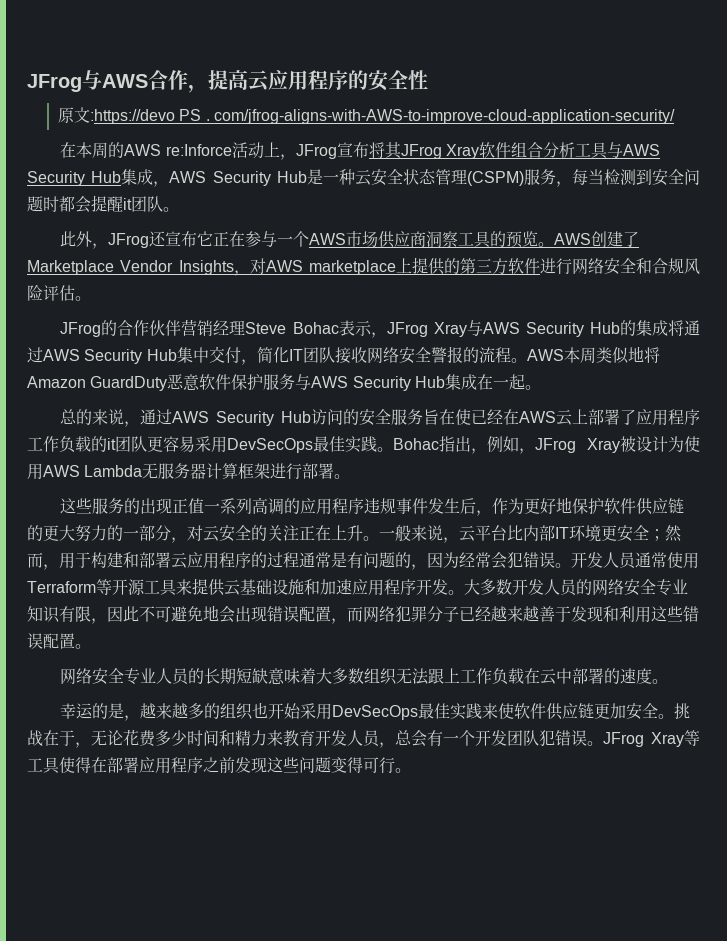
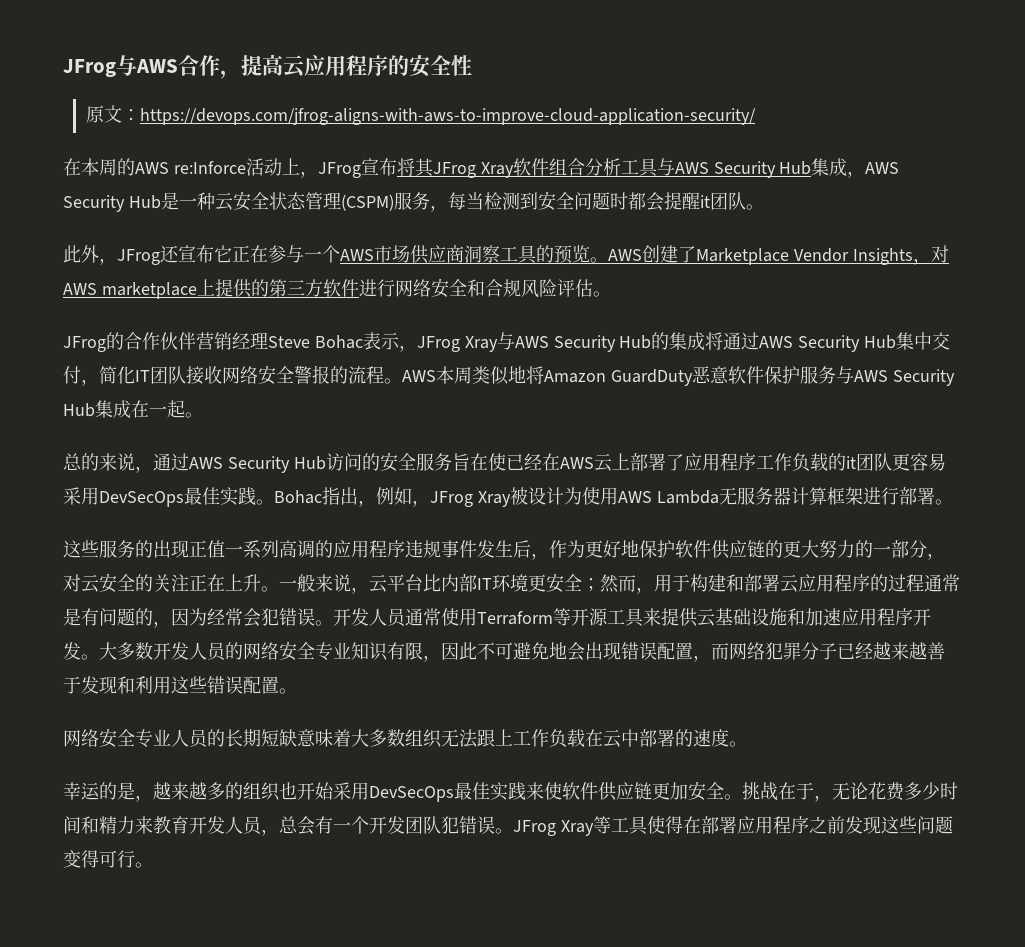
[90,109,675,124] :https://devo PS . com/jfrog-aligns-with-AWS-to-improve-cloud-application-security/ -> [121,108,756,125] ：https://devops.com/jfrog-aligns-with-aws-to-improve-cloud-application-security/

